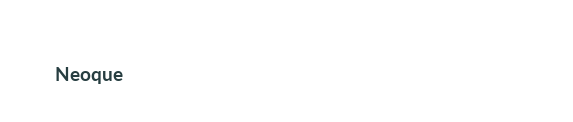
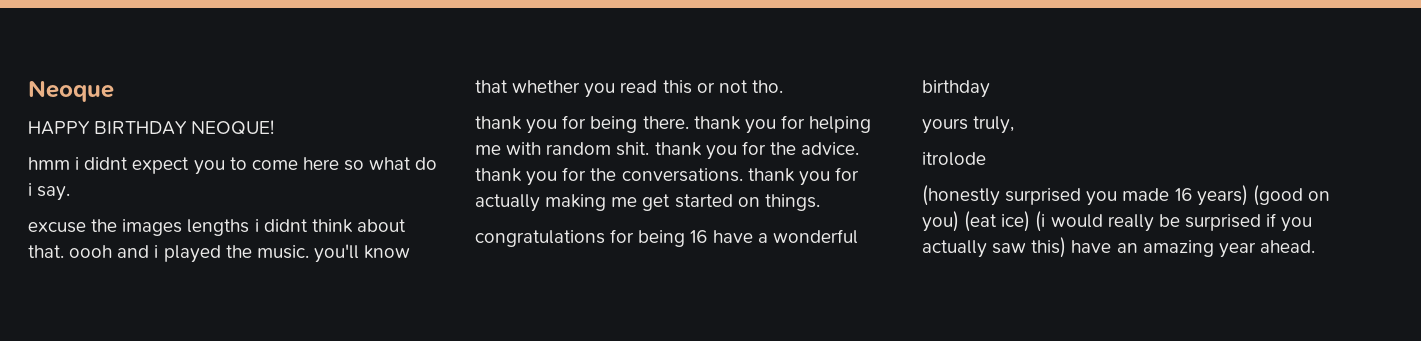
(123, 75) none -> [28,120,275,135] [28,157,438,175] [28,183,71,201] [28,219,406,236] [28,244,411,263] [475,80,783,98] [475,115,872,134] [475,141,860,160] [475,167,859,186] [475,194,820,212] [475,229,858,247] [922,80,990,98] [922,116,1015,134] [922,152,986,166] [922,185,1330,206] [922,211,1313,232] [922,237,1315,258] // HAPPY BIRTHDAY NEOQUE! // hmm i didnt expect you to come here so what do i say. // excuse the images lengths i didnt think about that. oooh and i played the music. you'll know that whether you read this or not tho. // thank you for being there. thank you for helping me with random shit. thank you for the advice. thank you for the conversations. thank you for actually making me get started on things. // congratulations for being 16 have a wonderful birthday // yours truly, // itrolode // (honestly surprised you made 16 years) (good on you) (eat ice) (i would really be surprised if you actually saw this) have an amazing year ahead.

